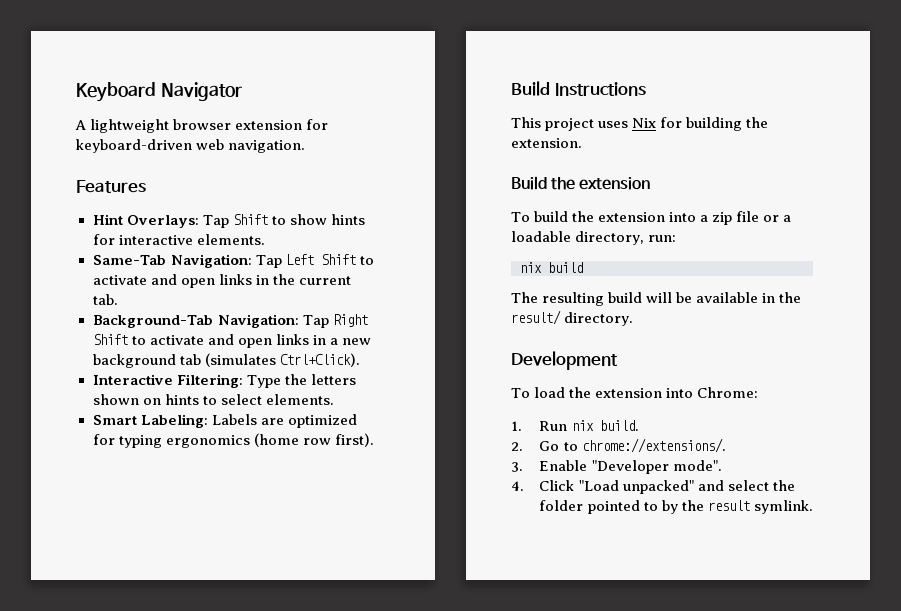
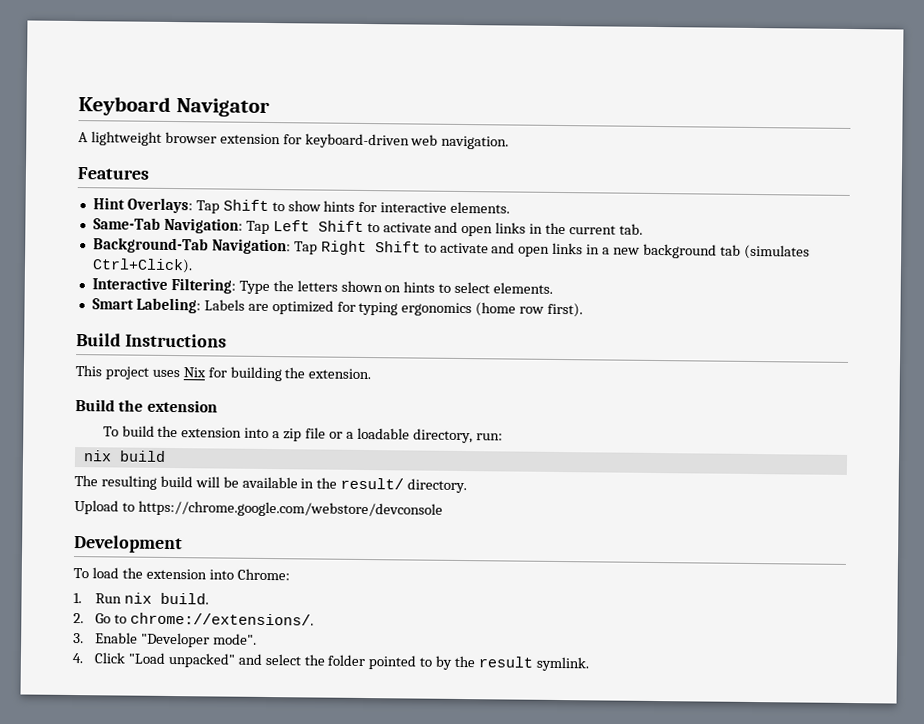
(634, 319) none -> [74,500,443,518] // Upload to https://chrome.google.com/webstore/devconsole

